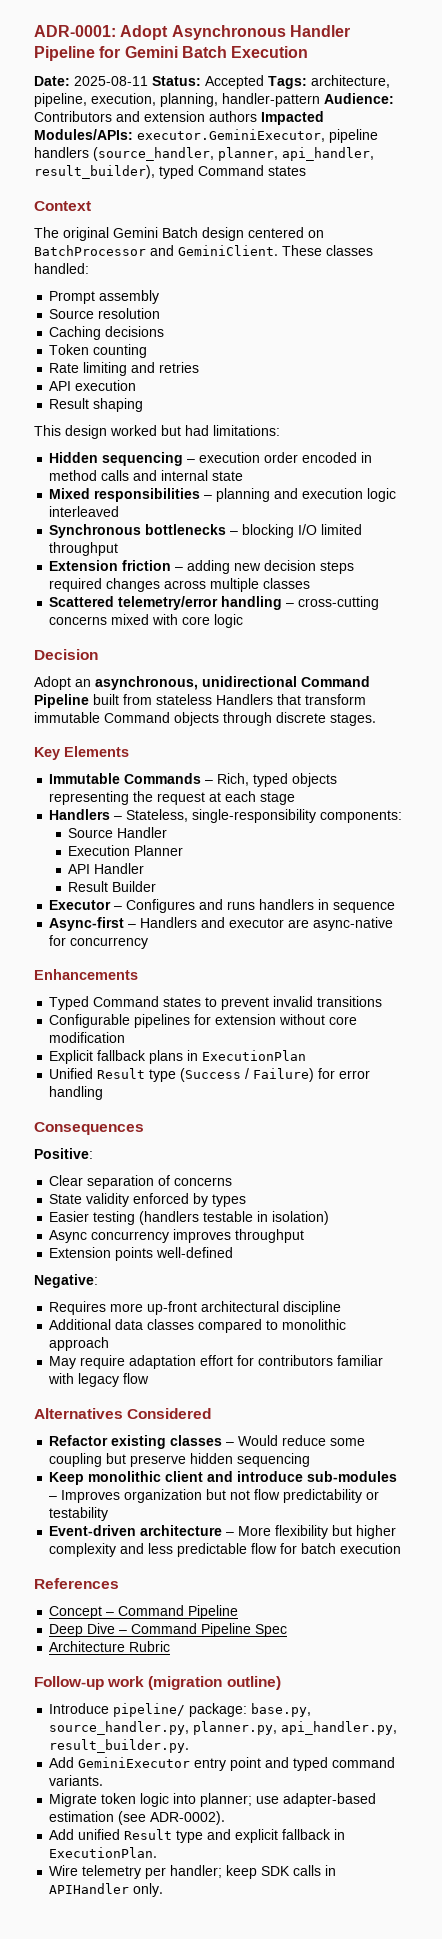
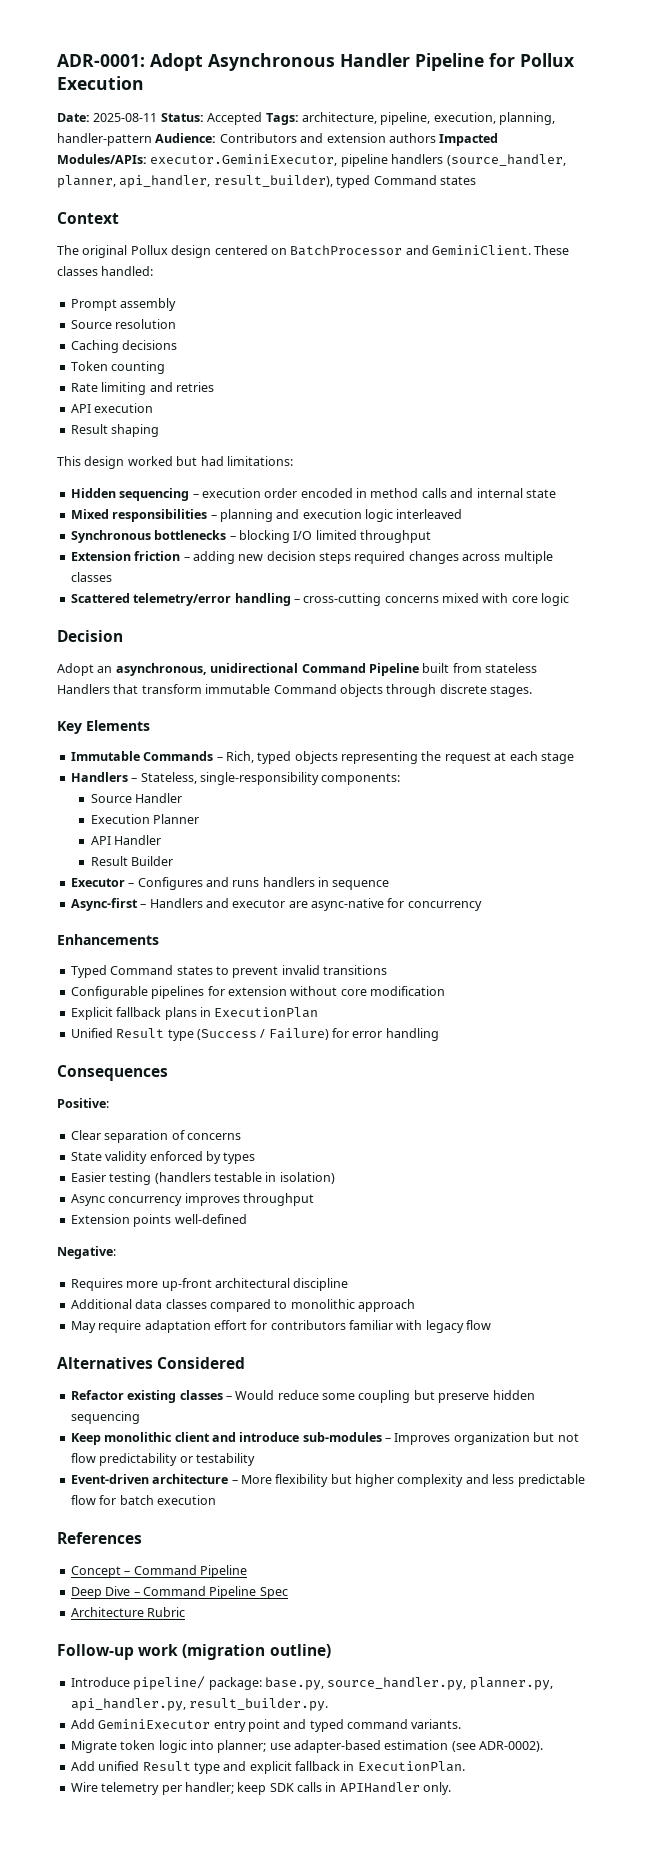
[124,46,227,58] Gemini Batch -> [520,53,575,67] Pollux
[113,227,198,238] Gemini Batch -> [130,245,168,255] Pollux

